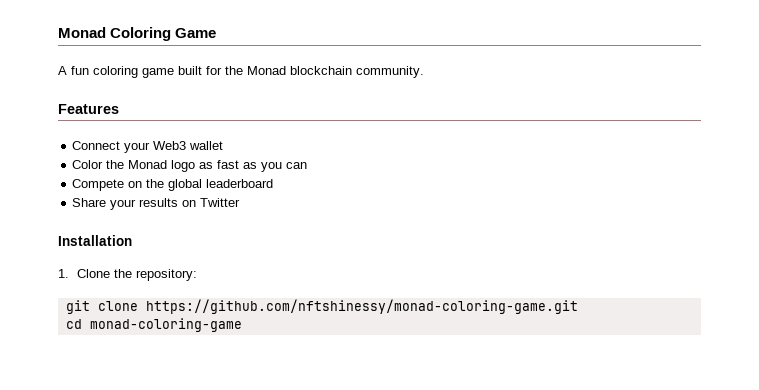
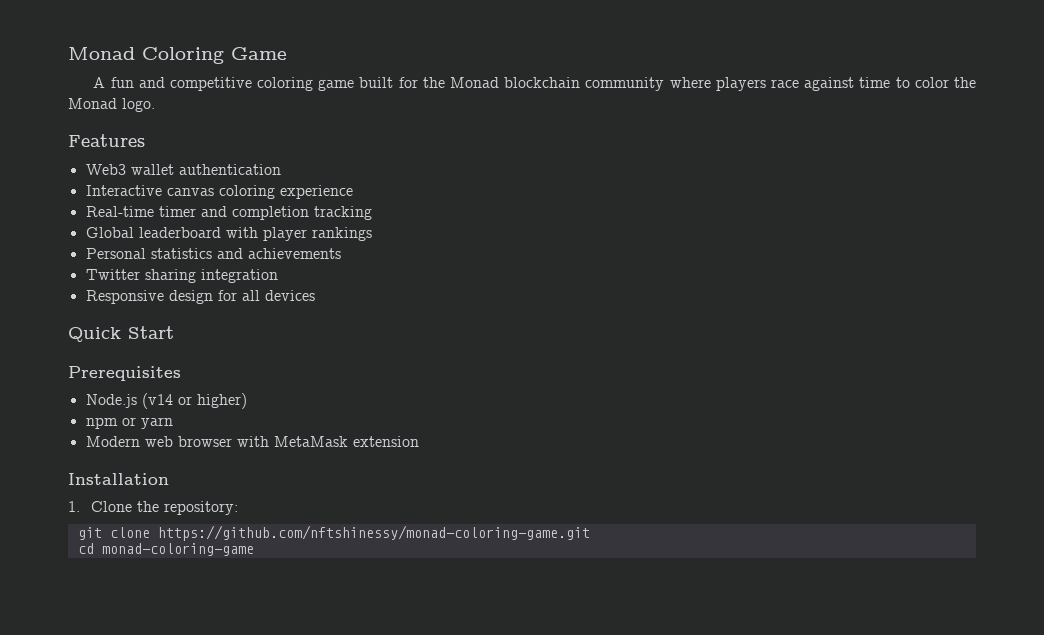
(89, 70) none -> [138,77,252,91] and competitive
[356,66,424,78] community. -> [585,77,976,91] [68,98,155,112] community where players race against time to color the Monad logo.
[72,141,151,153] Connect your -> (145, 140) none
[72,160,308,172] [72,179,274,191] [72,198,241,210] // Color the Monad logo as fast as you can // Compete on the global leaderboard // Share your results on Twitter -> [178,164,281,175] [85,185,353,199] [85,206,372,220] [85,227,372,241] [85,248,341,259] [85,269,278,283] [85,290,315,304] [68,326,174,342] [68,366,181,381] [85,393,247,409] [85,417,173,429] [85,436,419,447] authentication // Interactive canvas coloring experience // Real-time timer and completion tracking // Global leaderboard with player rankings // Personal statistics and achievements // Twitter sharing integration // Responsive design for all devices // Quick Start // Prerequisites // Node.js (v14 or higher) // npm or yarn // Modern web browser with MetaMask extension

